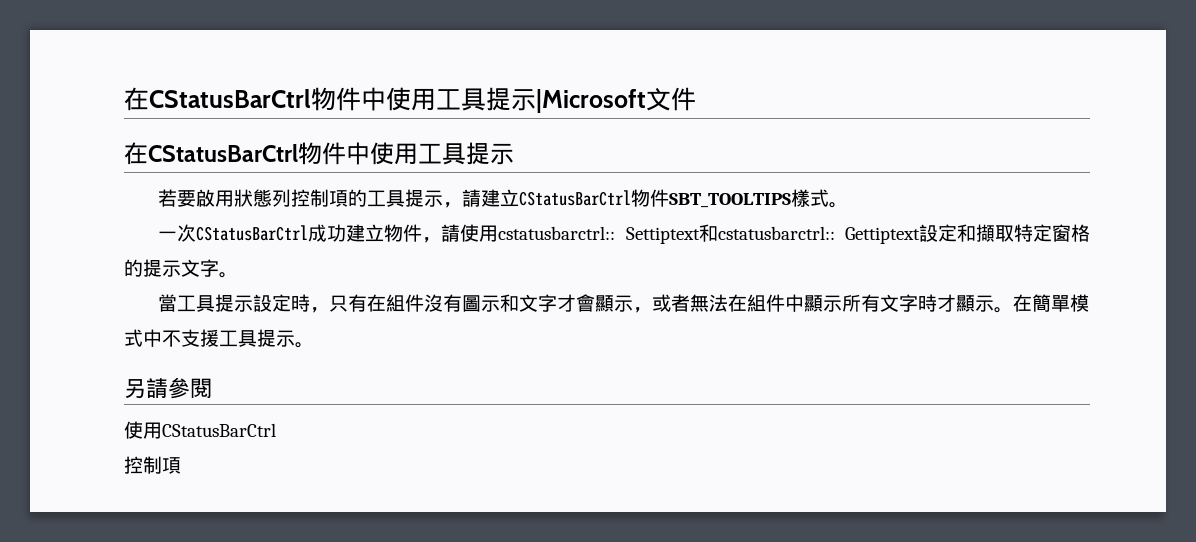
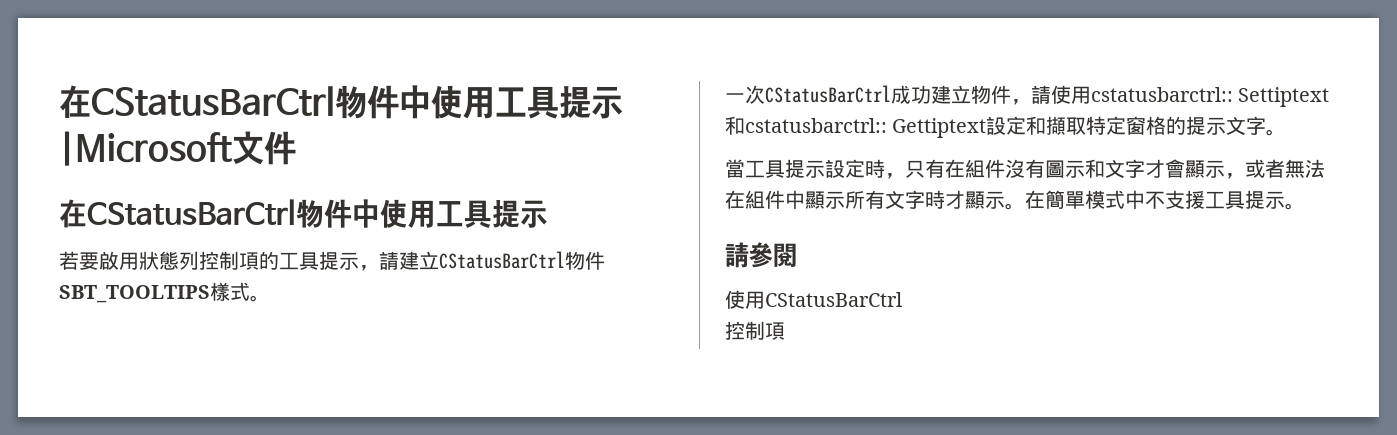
[124,379,146,399] 另 -> (1305, 206) none

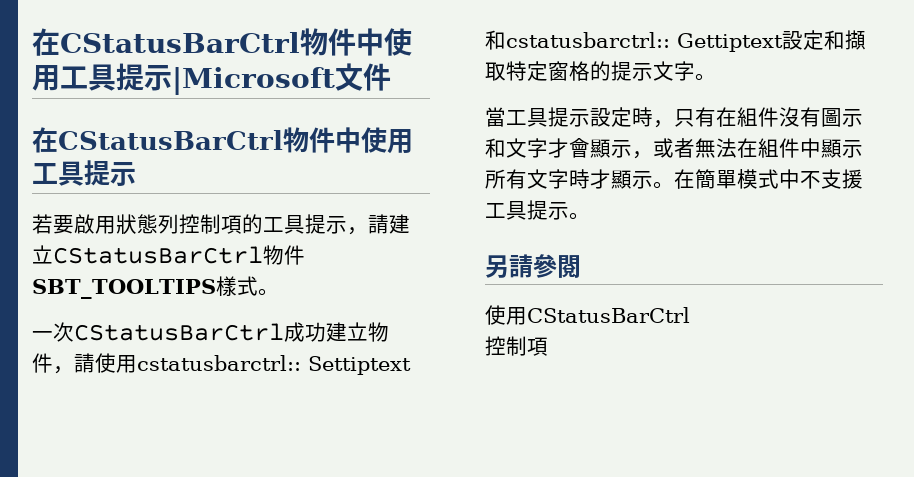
(1305, 206) none -> [485,255,509,278] 另

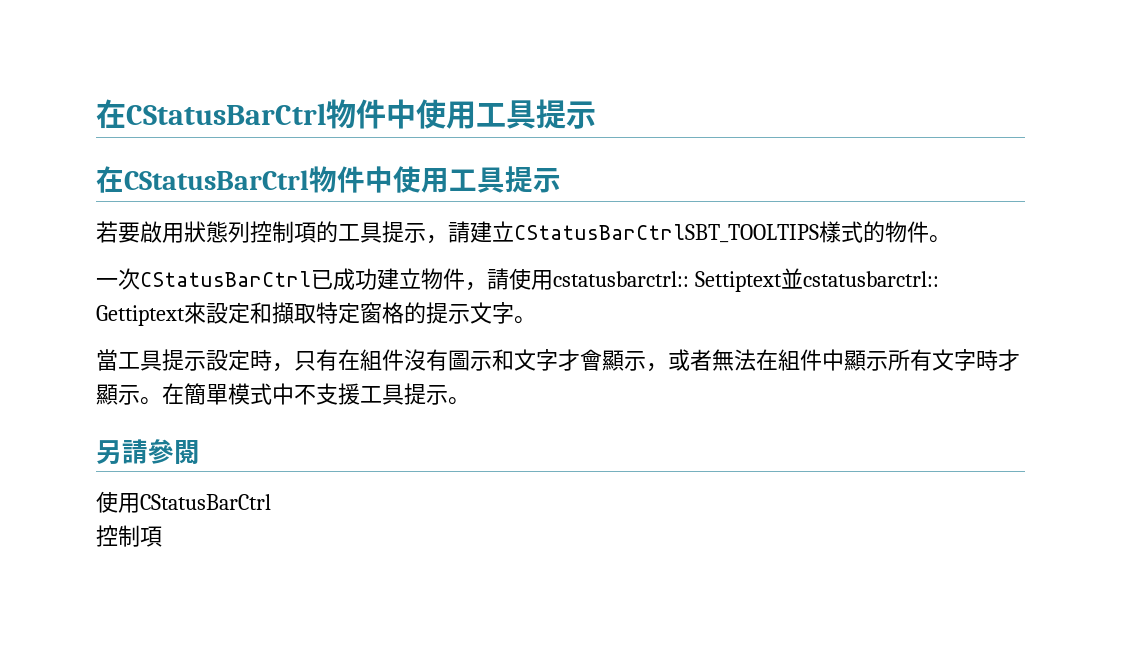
[32,28,412,56] [32,63,391,95] 在CStatusBarCtrl物件中使用工具提示|Microsoft文件 -> [96,99,596,129] 在CStatusBarCtrl物件中使用工具提示
[53,245,305,265] [32,276,258,299] CStatusBarCtrl物件SBT_TOOLTIPS樣式 -> [514,221,929,243] CStatusBarCtrlSBT_TOOLTIPS樣式的物件
(284, 332) none -> [311,270,333,289] 已
[485,30,506,50] 和 -> [780,268,803,289] 並
(783, 42) none -> [184,302,206,324] 來

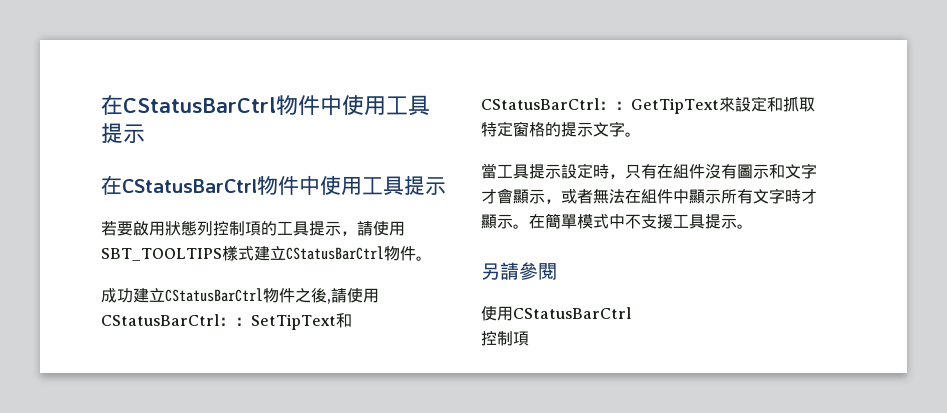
[470,221,951,243] [96,268,939,292] [96,305,185,326] 建立CStatusBarCtrlSBT_TOOLTIPS樣式的物件。 // 一次CStatusBarCtrl已成功建立物件，請使用cstatusbarctrl:: Settiptext並cstatusbarctrl:: Gettiptext -> [373,221,405,236] [101,246,432,261] [101,288,379,304] [101,313,352,330] [481,98,719,114] 使用SBT_TOOLTIPS樣式建立CStatusBarCtrl物件。 // 成功建立CStatusBarCtrl物件之後,請使用CStatusBarCtrl：：SetTipText和CStatusBarCtrl：：GetTipText
[272,302,294,324] 擷 -> [782,97,799,112] 抓

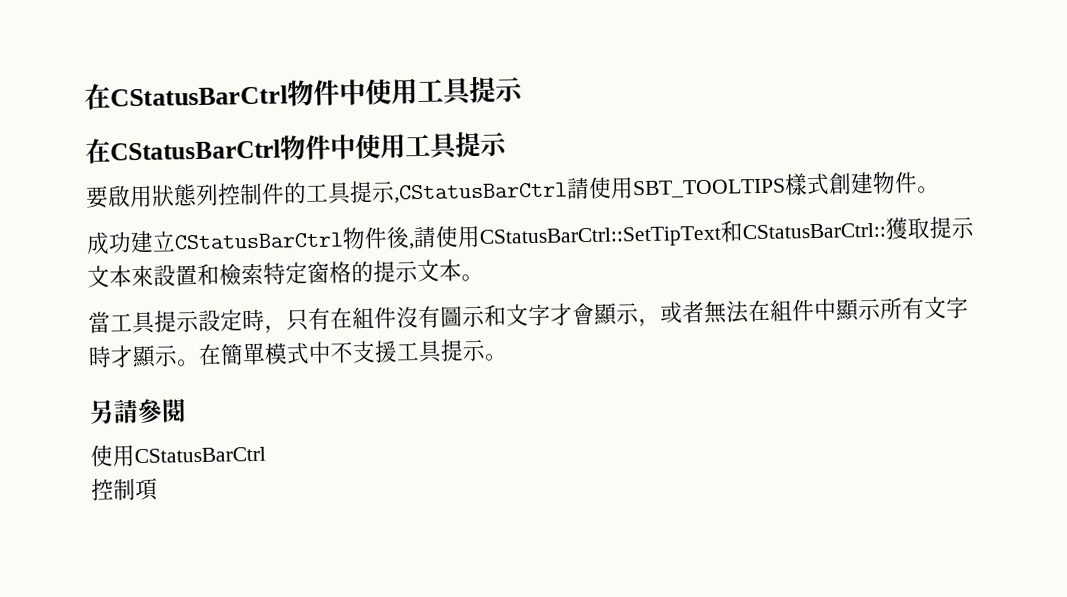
[101,221,117,236] 若 -> (508, 144) none
[245,221,261,236] 項 -> [261,182,285,205] 件
[341,231,357,236] ， -> [393,182,568,204] ,CStatusBarCtrl
[253,246,384,261] 建立CStatusBarCtrl -> [828,171,874,195] 創建
[295,288,311,303] 之 -> (388, 237) none
[101,313,352,330] [481,96,815,114] CStatusBarCtrl：：SetTipText和CStatusBarCtrl：：GetTipText來設定和抓取 -> [479,216,974,249] [87,262,264,288] CStatusBarCtrl::SetTipText和CStatusBarCtrl::獲取提示文本來設置和檢索
[609,121,625,137] 字 -> [439,259,462,282] 本

